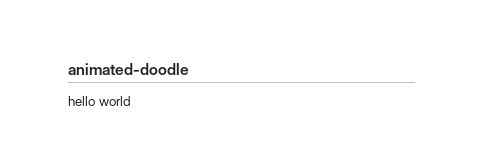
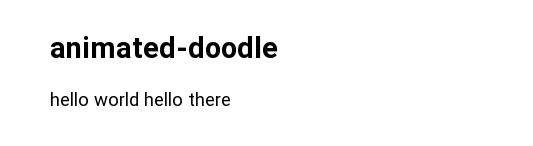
(131, 101) none -> [144,92,231,106] hello there

